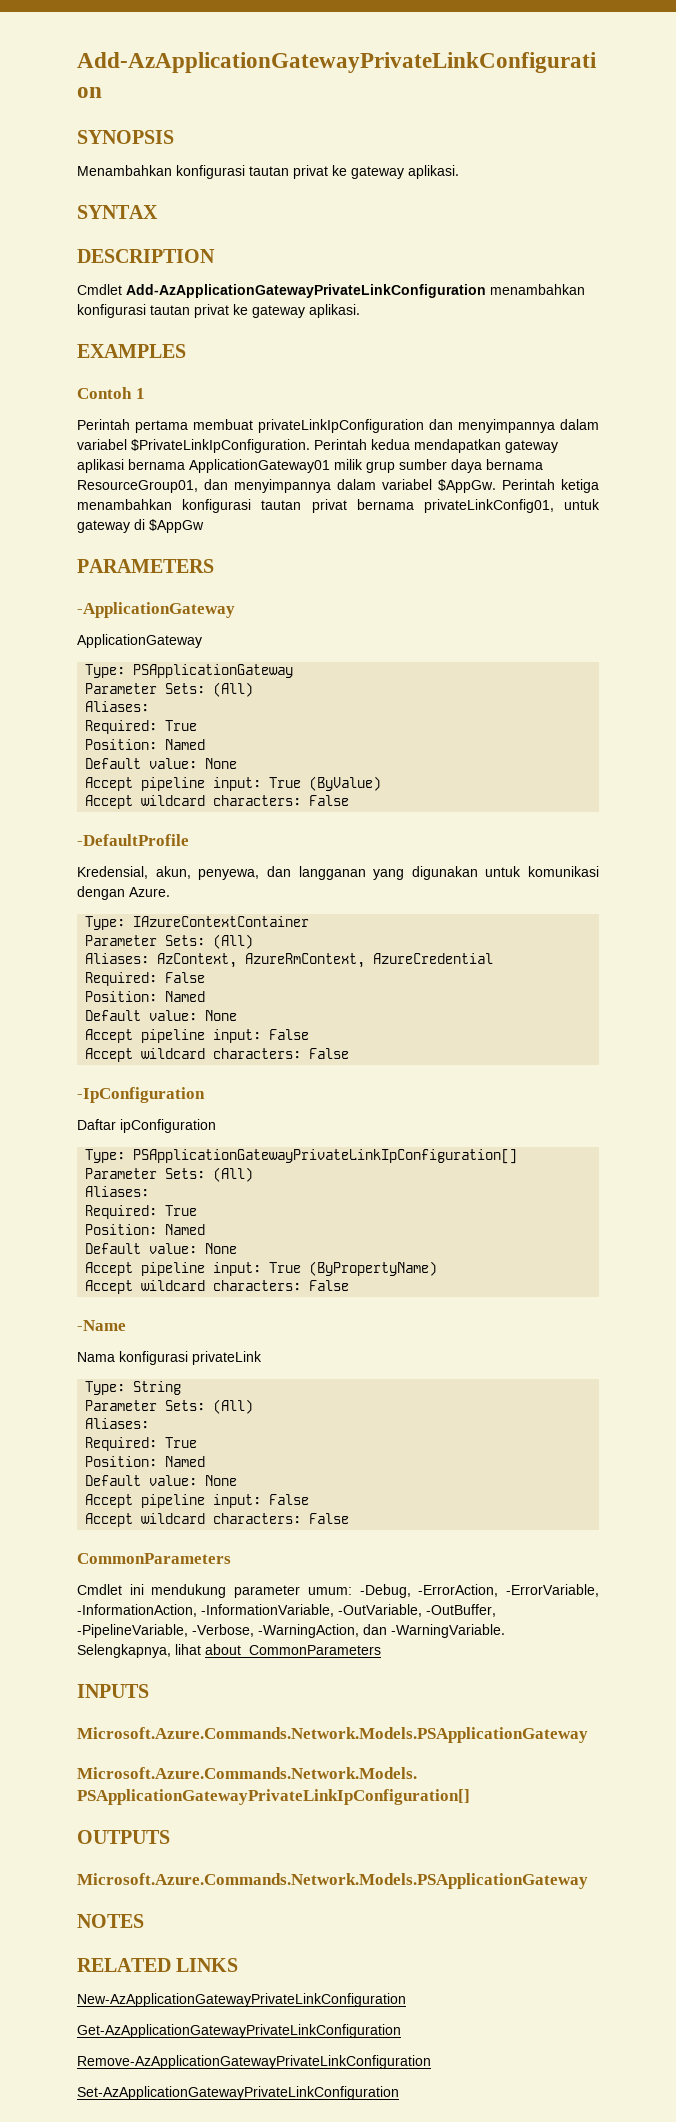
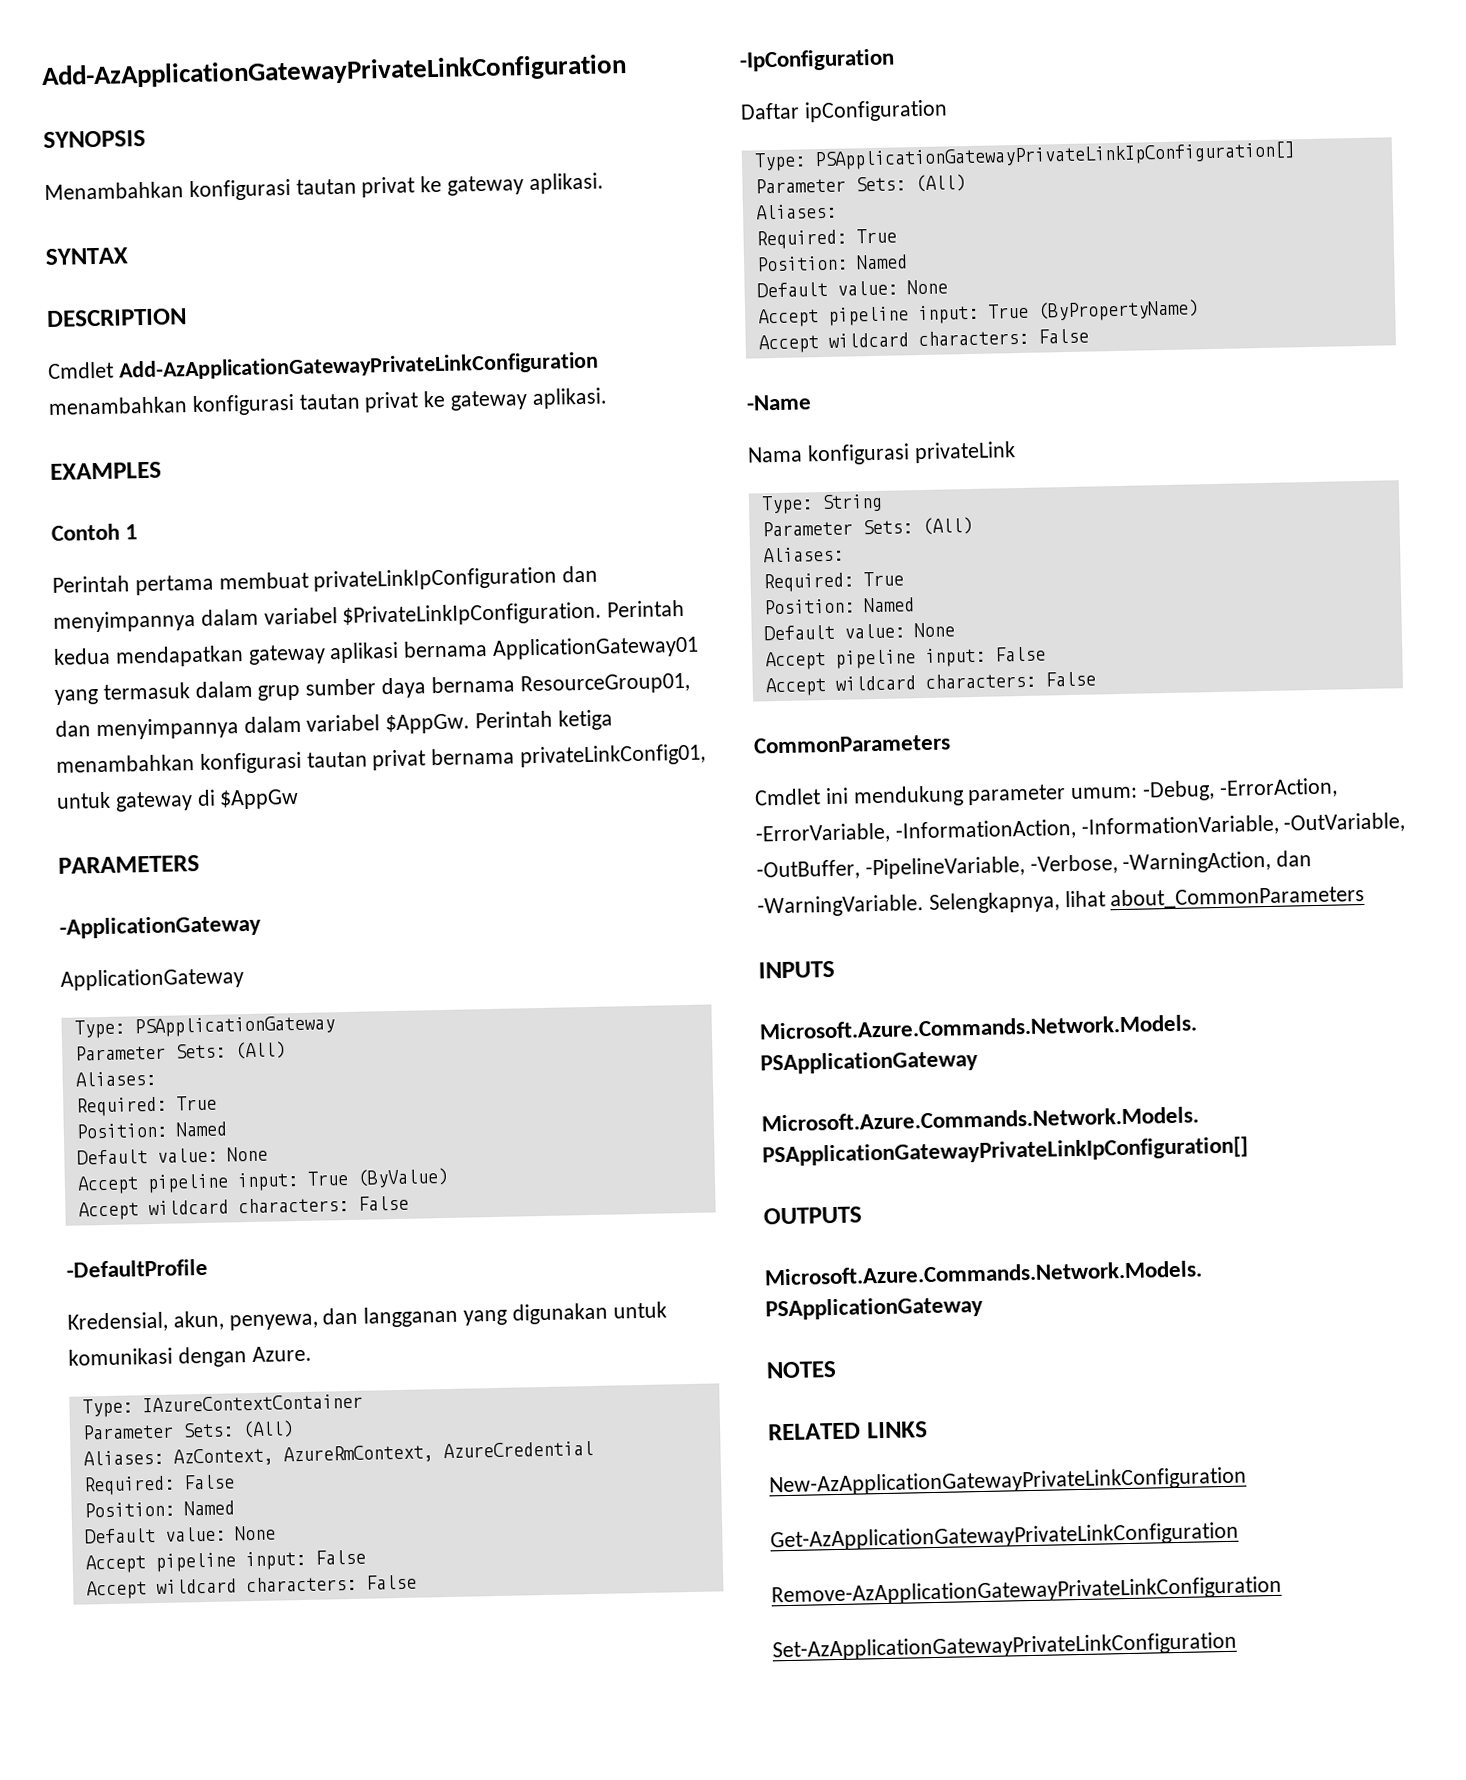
[334,459,363,470] milik -> [54,680,253,705] yang termasuk dalam

